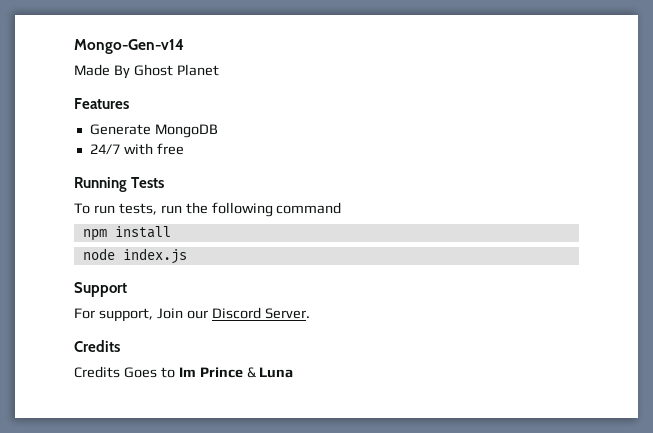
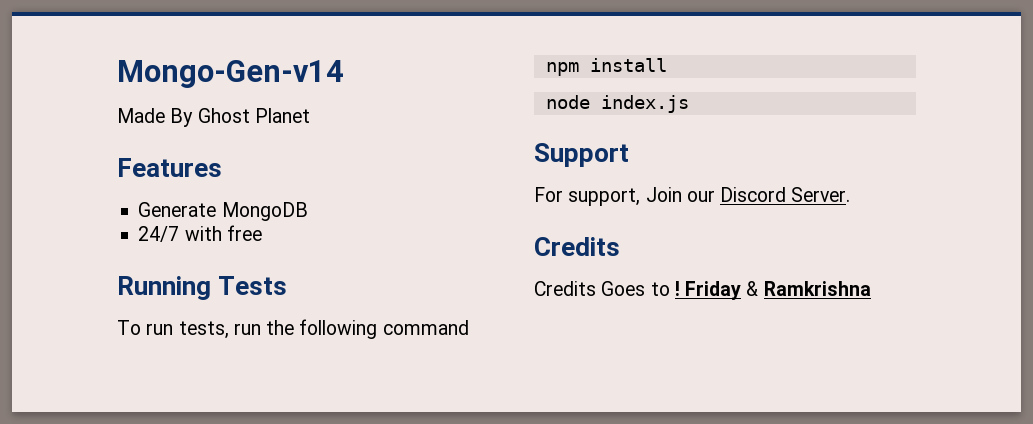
[178,367,294,378] Im Prince & Luna -> [674,281,871,300] ! Friday & Ramkrishna

